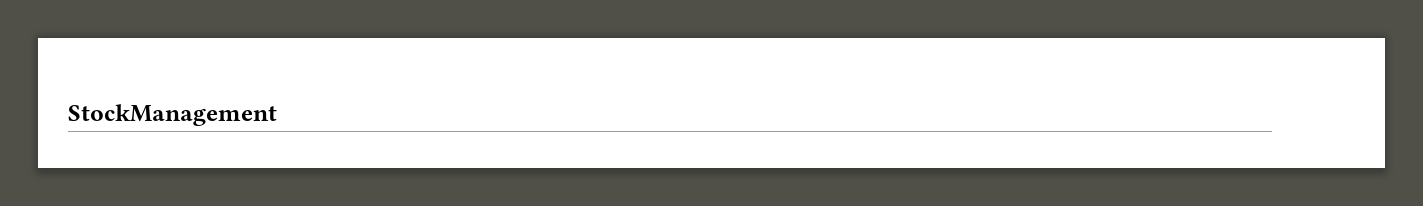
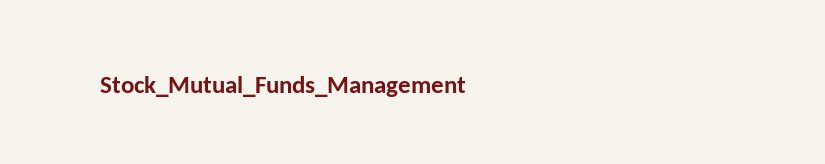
[68,104,277,126] StockManagement -> [100,76,466,97] Stock_Mutual_Funds_Management

